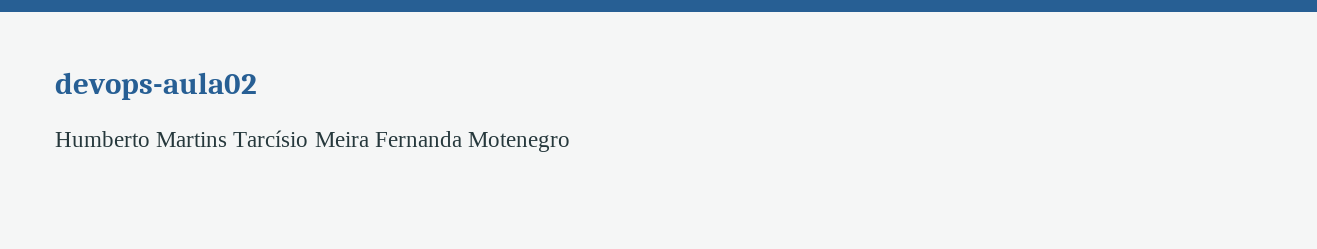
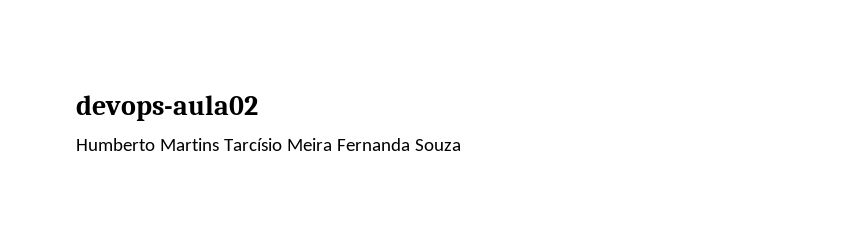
[468,132,571,152] Motenegro -> [414,139,461,151] Souza

